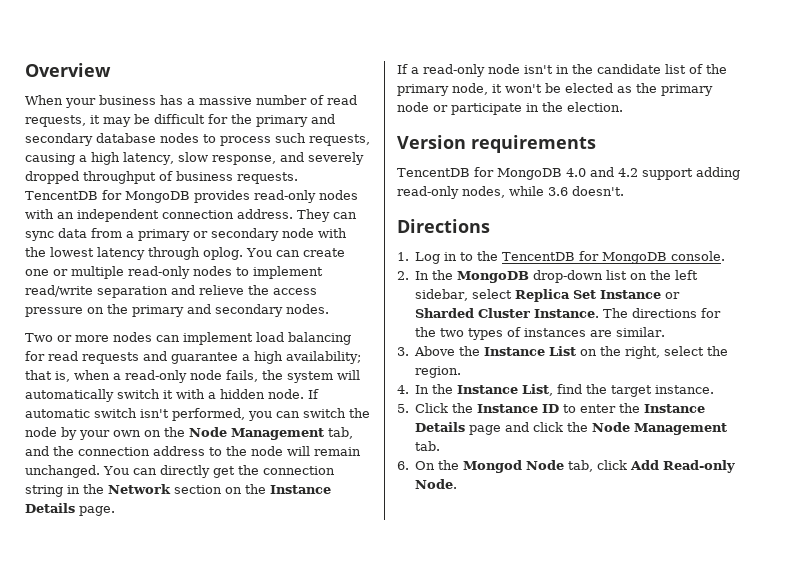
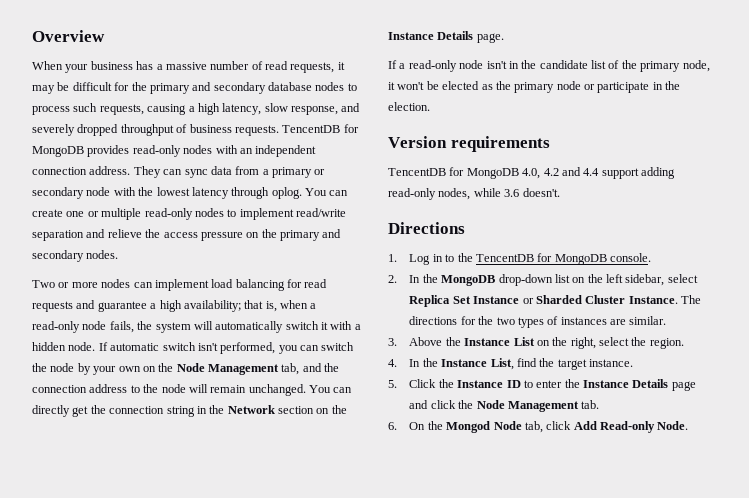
[566,167,638,177] 4.0 and 4.2 -> [522,167,600,179] 4.0, 4.2 and 4.4

